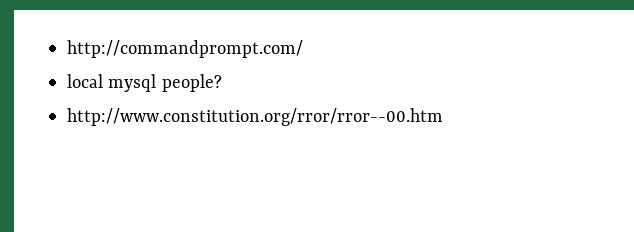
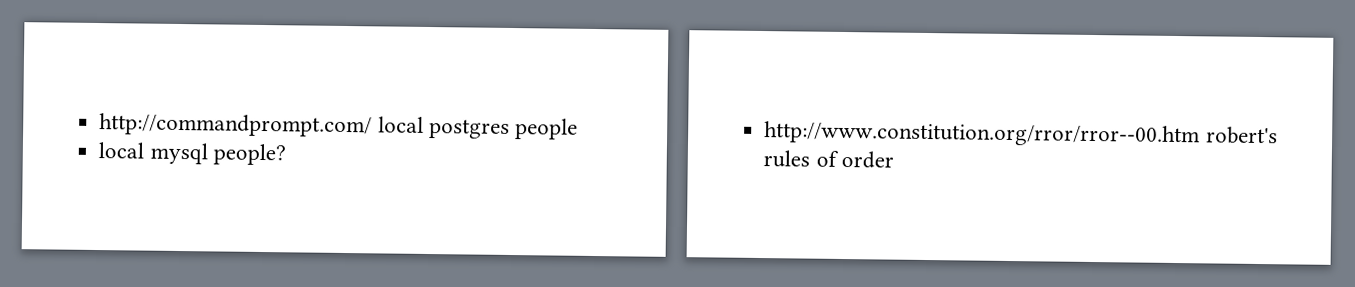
(303, 49) none -> [377,116,578,140] local postgres people
(443, 117) none -> [1205,126,1278,145] [763,150,894,169] robert's rules of order

